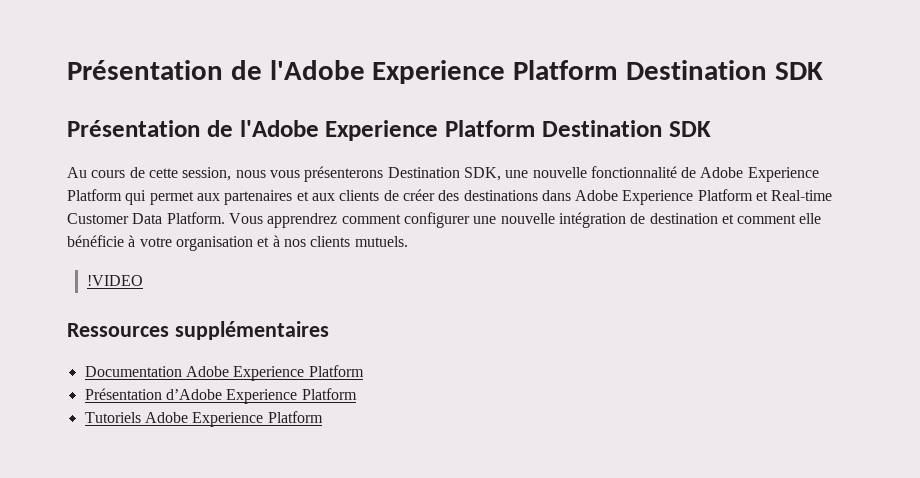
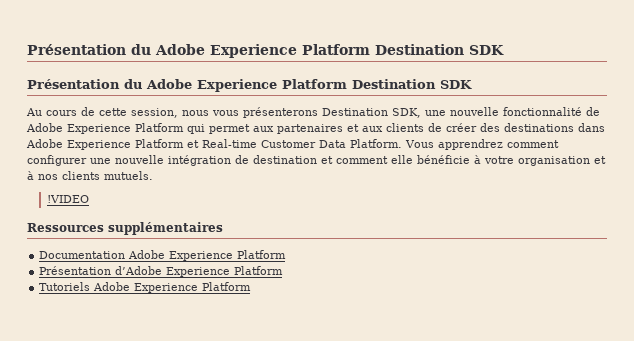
[67,60,365,80] Présentation de l'Adobe -> [27,44,205,55] Présentation du Adobe
[206,120,319,137] de l'Adobe -> [124,79,192,89] du Adobe

